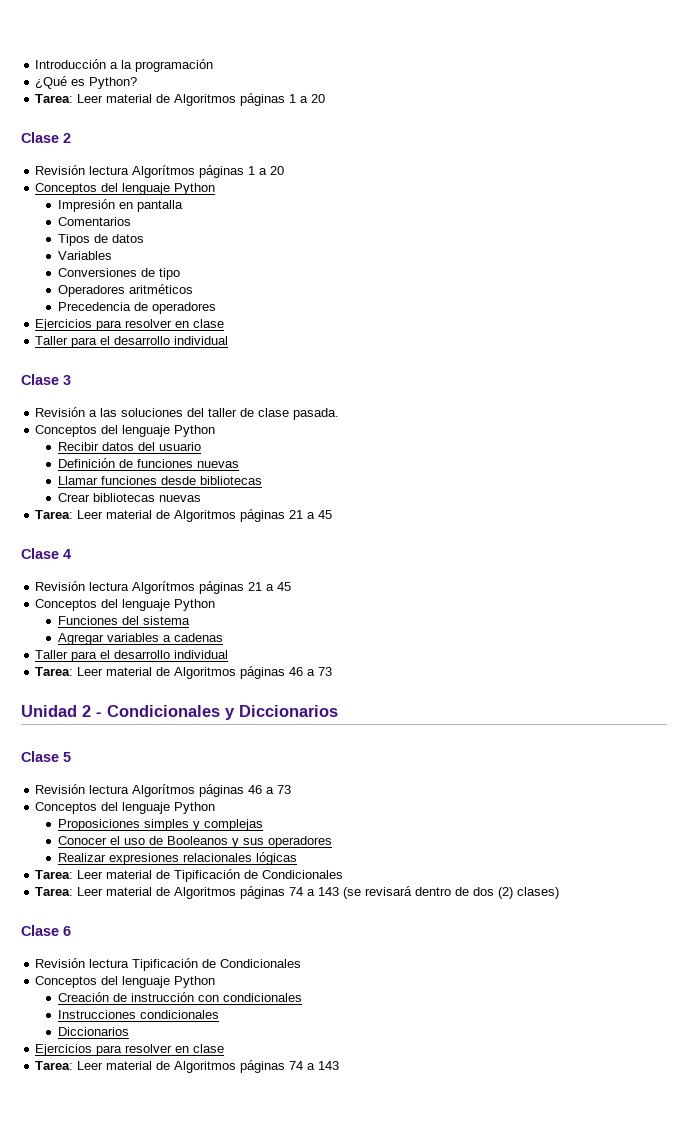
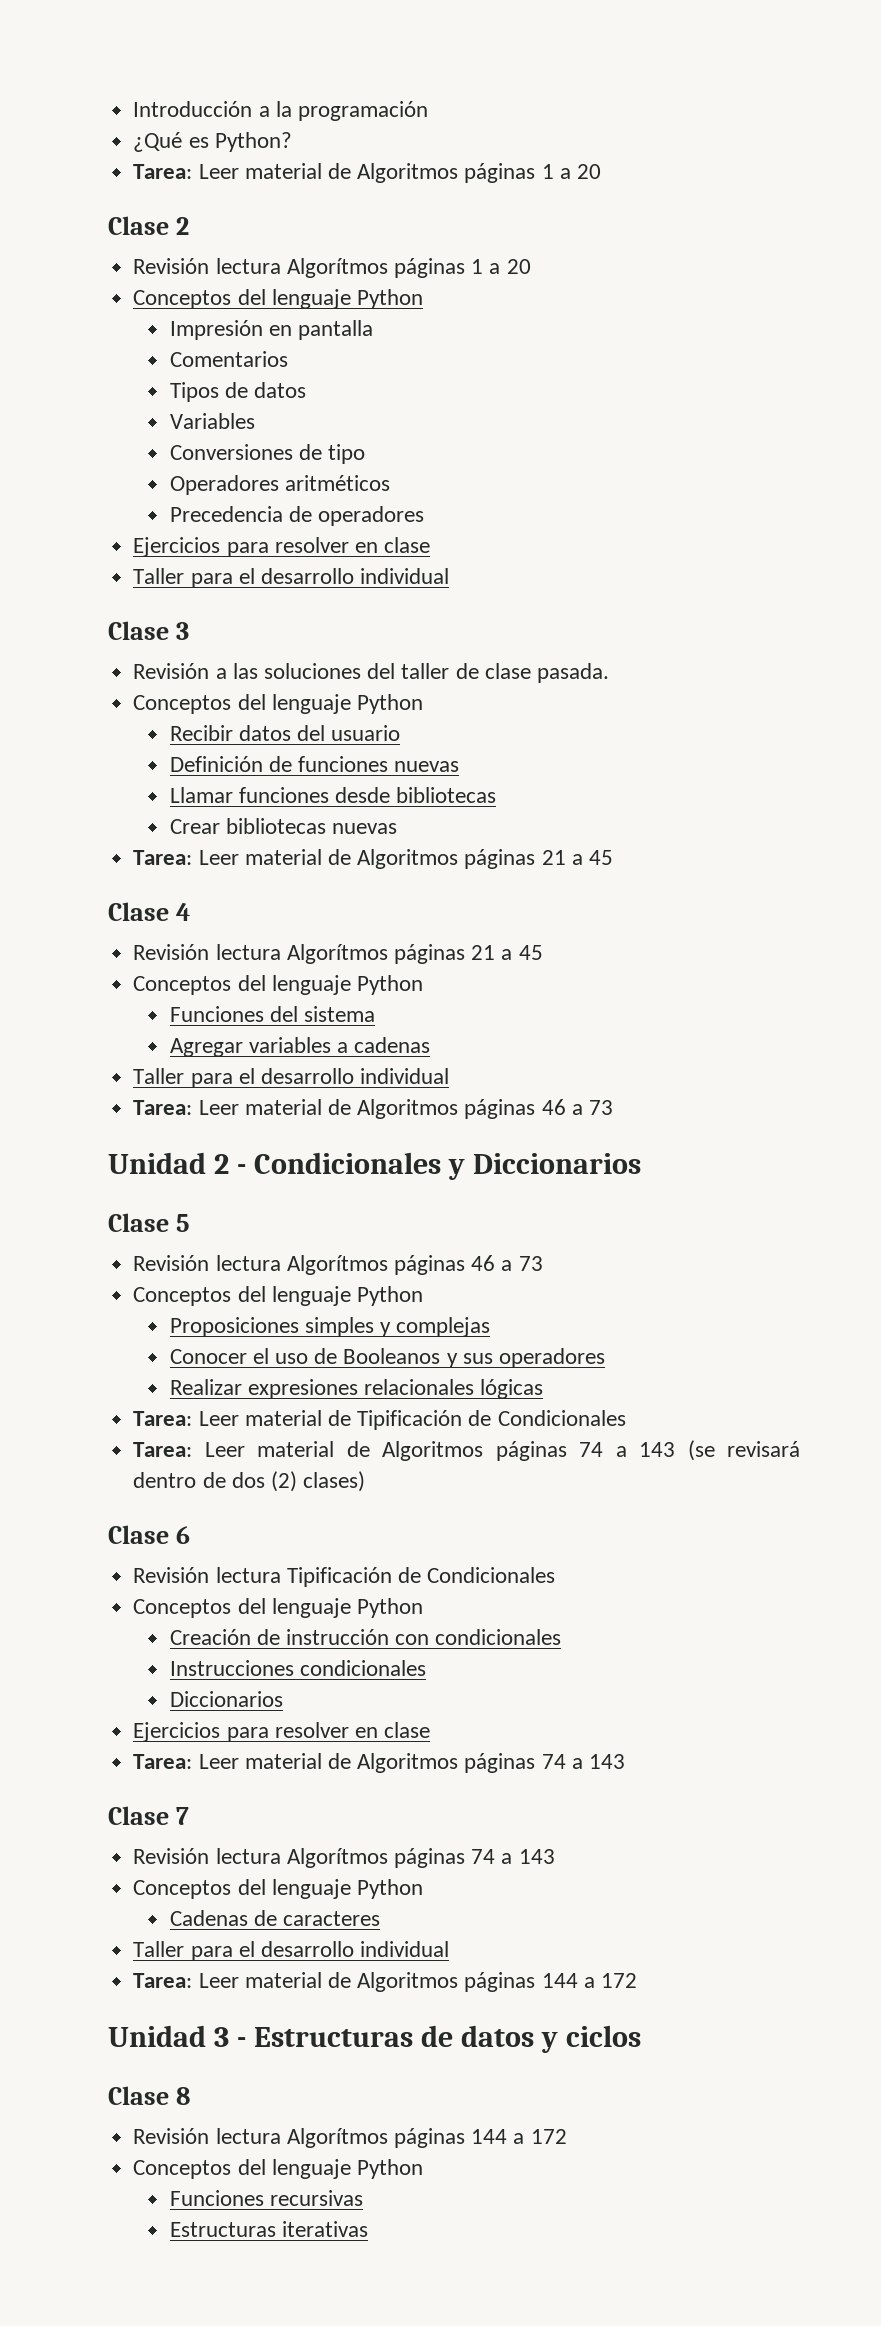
(340, 1065) none -> [108,1806,189,1825] [133,1848,555,1868] [133,1879,423,1899] [169,1910,381,1926] [133,1941,450,1961] [133,1972,637,1992] [108,2025,641,2053] [108,2086,190,2105] [133,2128,567,2148] [133,2159,423,2179] [169,2190,363,2206] [169,2221,368,2237] // Clase 7 // Revisión lectura Algorítmos páginas 74 a 143 // Conceptos del lenguaje Python // Cadenas de caracteres // Taller para el desarrollo individual // Tarea: Leer material de Algoritmos páginas 144 a 172 // Unidad 3 - Estructuras de datos y ciclos // Clase 8 // Revisión lectura Algorítmos páginas 144 a 172 // Conceptos del lenguaje Python // Funciones recursivas // Estructuras iterativas

